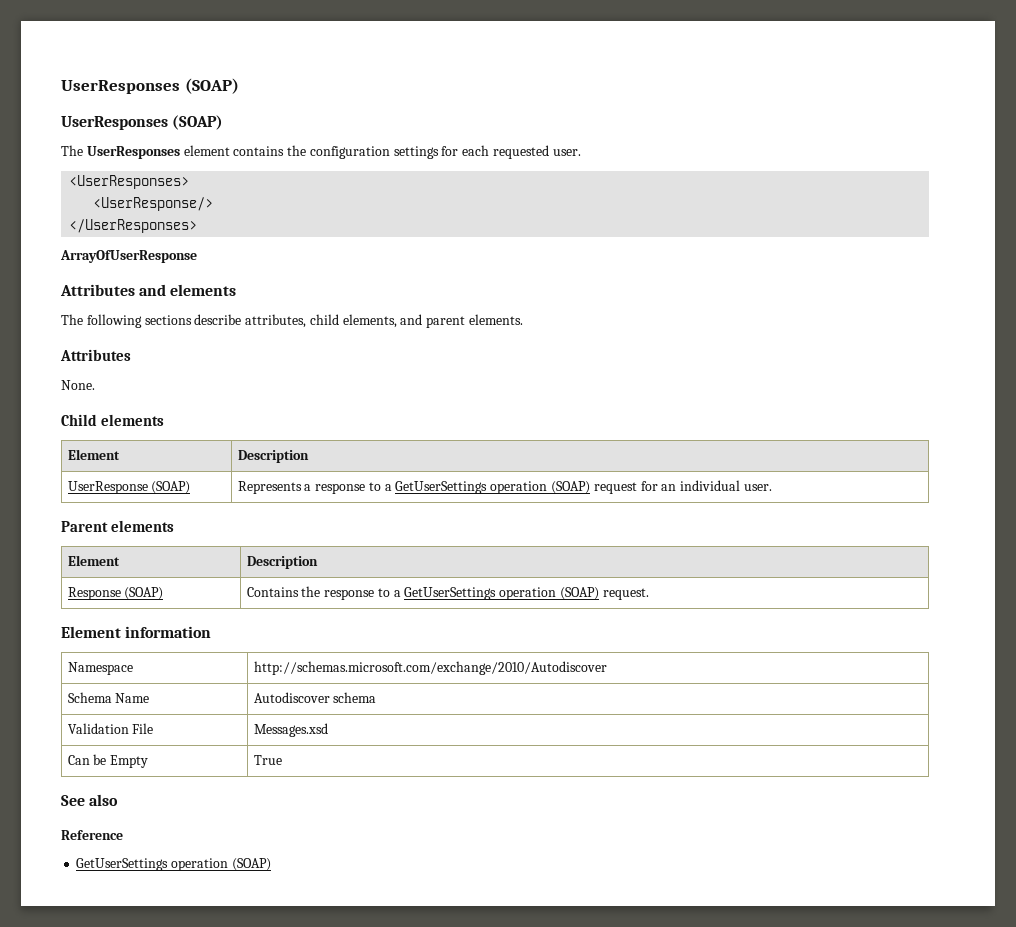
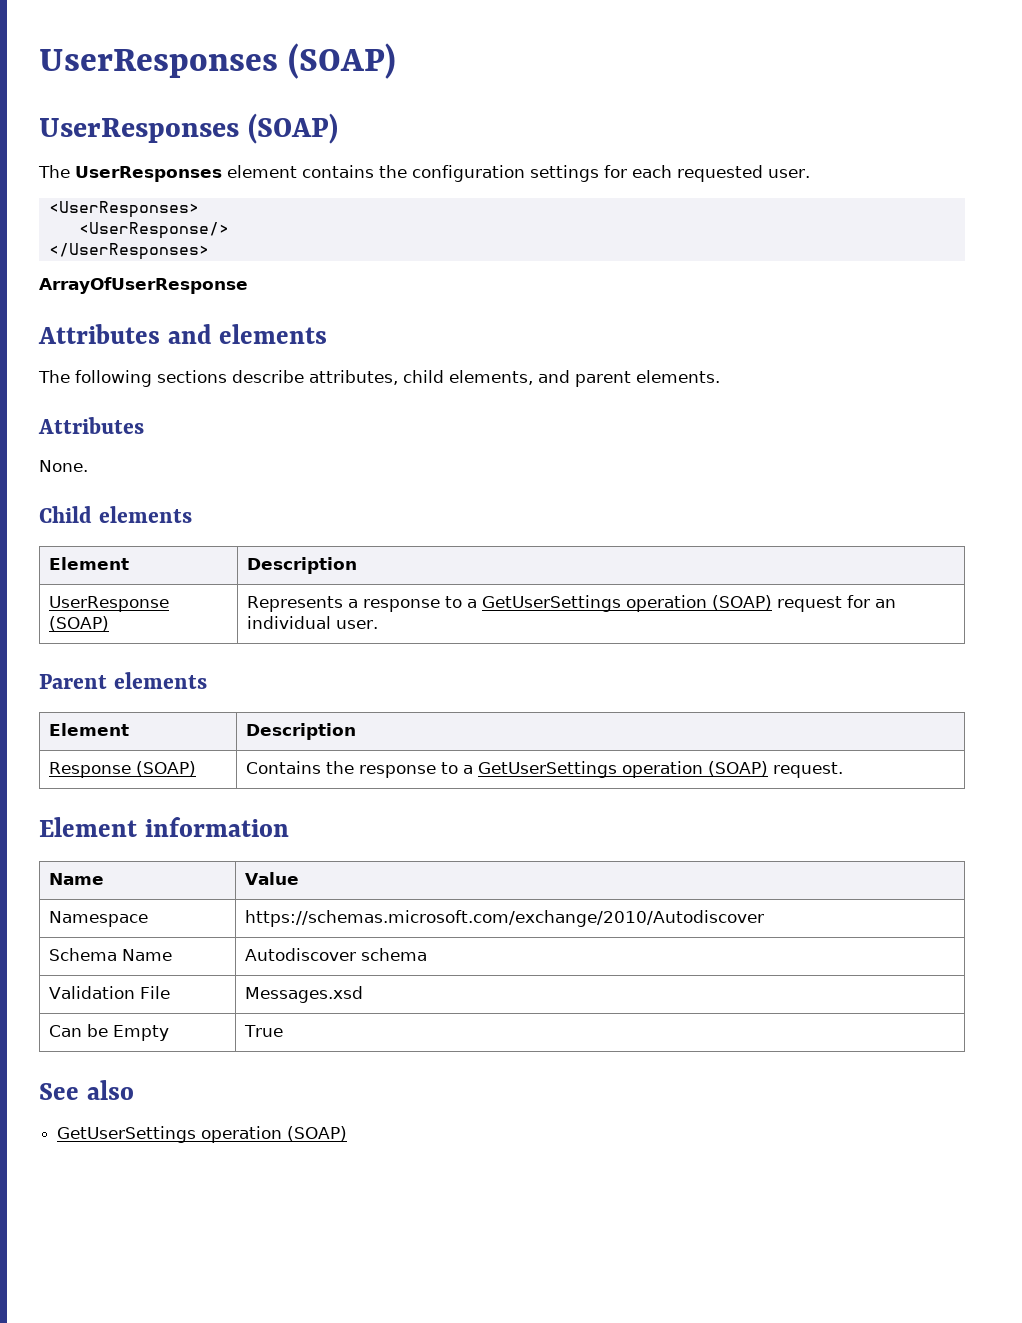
(212, 632) none -> [49,873,105,885] [245,872,300,885] // Name | Value
[253,661,607,675] http://schemas.microsoft.com/exchange/2010/Autodiscover -> [245,910,765,927] https://schemas.microsoft.com/exchange/2010/Autodiscover
[61,830,123,840] // Reference -> (134, 1090) none

